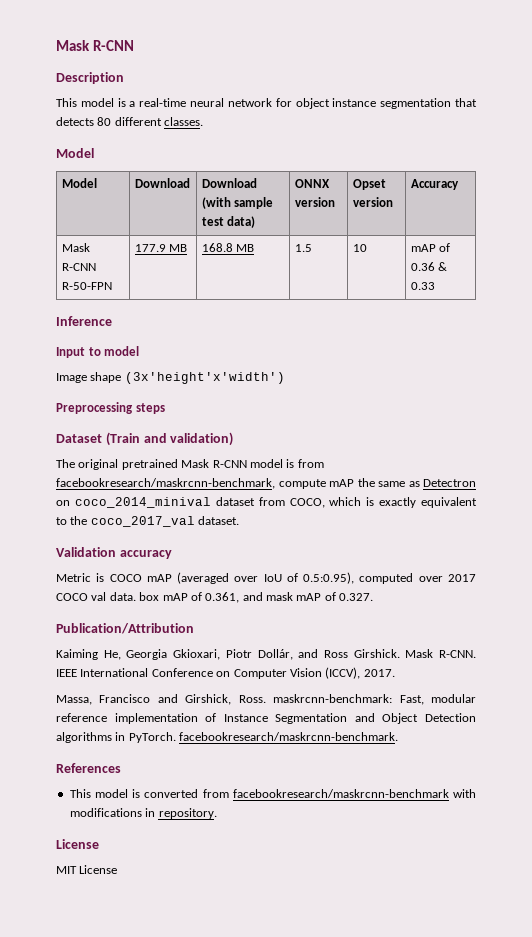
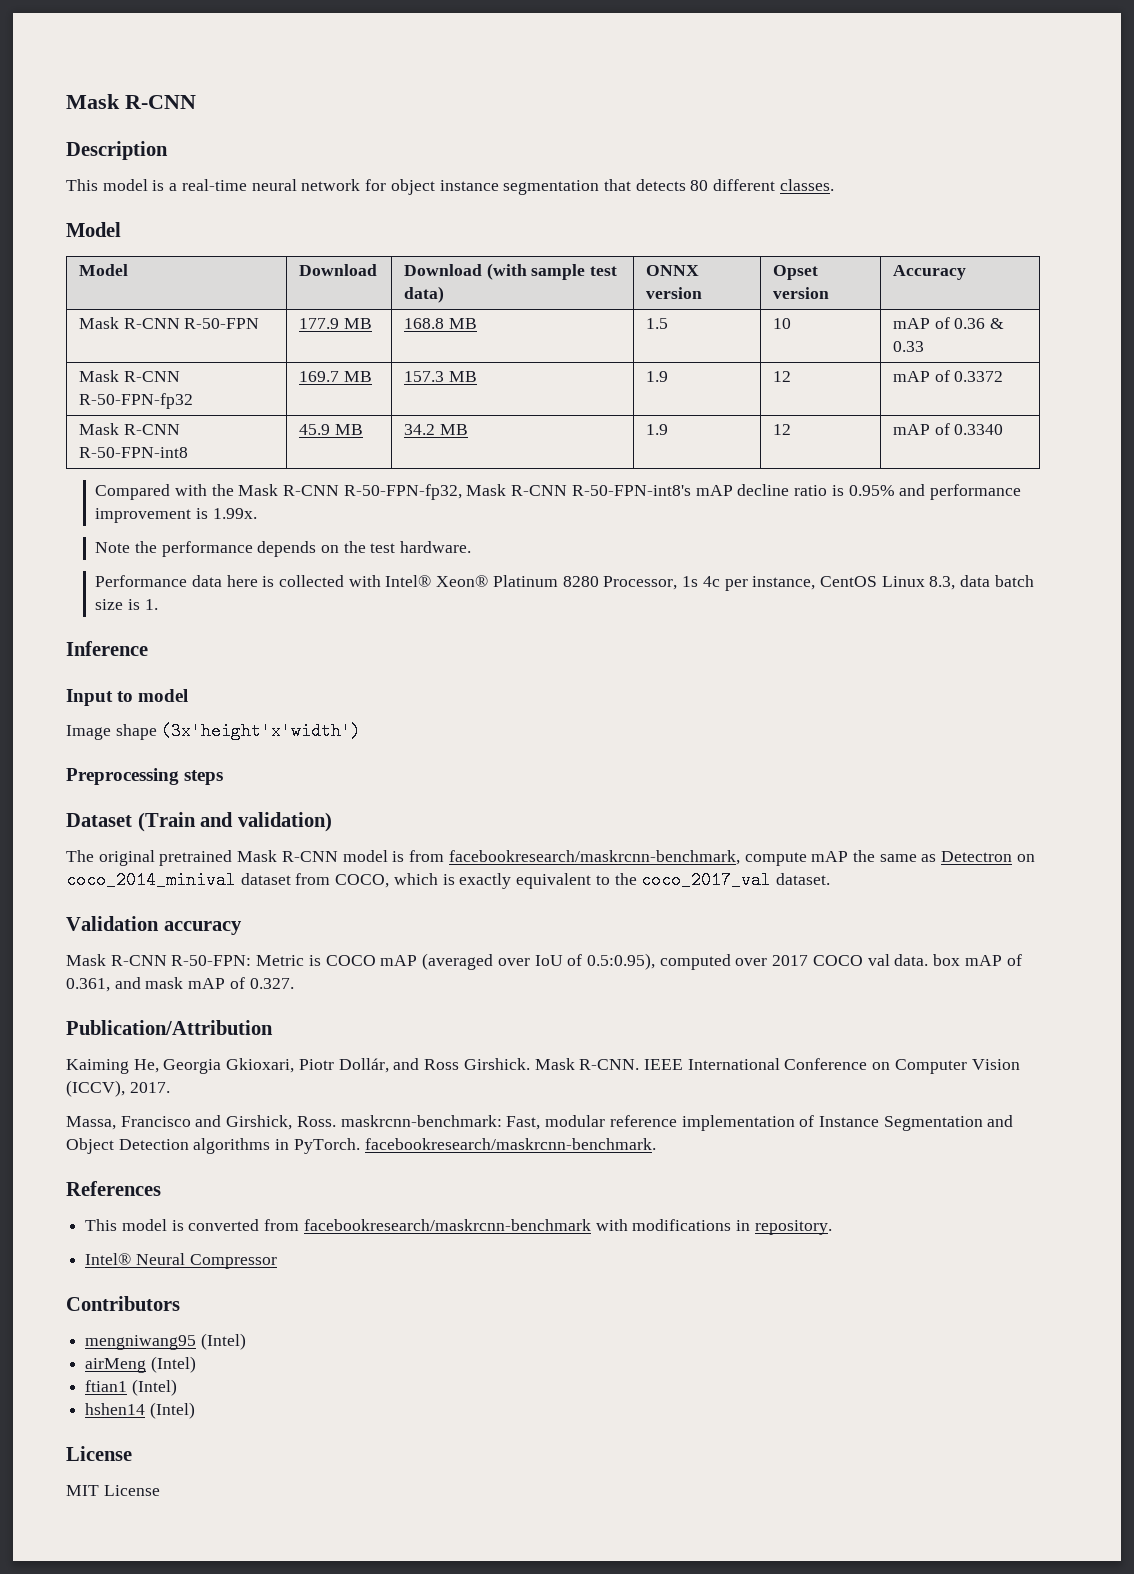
(435, 286) none -> [78,370,180,382] [78,393,193,409] [298,371,372,382] [403,371,477,382] [645,371,668,382] [772,371,791,382] [892,370,1004,382] [78,423,180,435] [78,447,188,458] [298,424,363,435] [403,424,468,435] [645,424,668,435] [772,424,791,435] [892,423,1004,435] [95,484,1022,500] [95,508,257,523] [95,541,472,557] [95,575,1034,591] [95,599,158,610] // Mask R-CNN R-50-FPN-fp32 | 169.7 MB | 157.3 MB | 1.9 | 12 | mAP of 0.3372 // Mask R-CNN R-50-FPN-int8 | 45.9 MB | 34.2 MB | 1.9 | 12 | mAP of 0.3340 // Compared with the Mask R-CNN R-50-FPN-fp32, Mask R-CNN R-50-FPN-int8's mAP decline ratio is 0.95% and performance improvement is 1.99x. // Note the performance depends on the test hardware. // Performance data here is collected with Intel® Xeon® Platinum 8280 Processor, 1s 4c per instance, CentOS Linux 8.3, data batch size is 1.
(172, 554) none -> [66,954,252,966] Mask R-CNN R-50-FPN:
(217, 813) none -> [85,1253,277,1269] [66,1296,180,1311] [85,1333,246,1350] [85,1356,196,1373] [85,1379,177,1396] [85,1402,195,1419] // Intel® Neural Compressor // Contributors // mengniwang95 (Intel) // airMeng (Intel) // ftian1 (Intel) // hshen14 (Intel)

